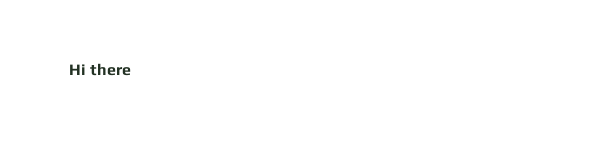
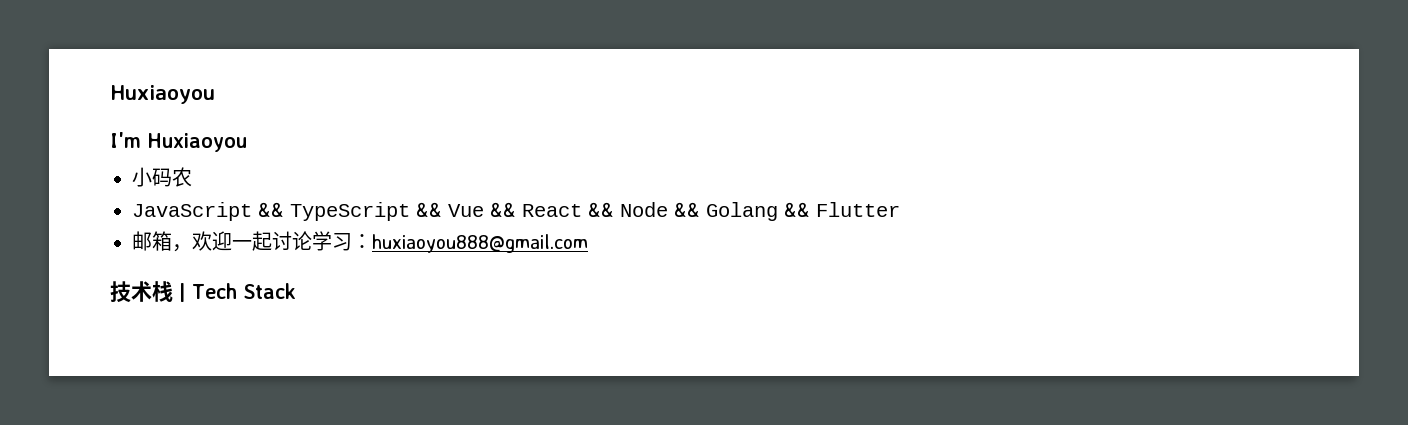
[69,63,132,76] Hi there -> [110,85,215,104] [110,132,247,152] [132,167,192,187] [132,202,900,221] [132,231,588,253] [110,281,296,303] Huxiaoyou // I'm Huxiaoyou // 小码农 // JavaScript && TypeScript && Vue && React && Node && Golang && Flutter // 邮箱，欢迎一起讨论学习：huxiaoyou888@gmail.com // 技术栈 | Tech Stack

